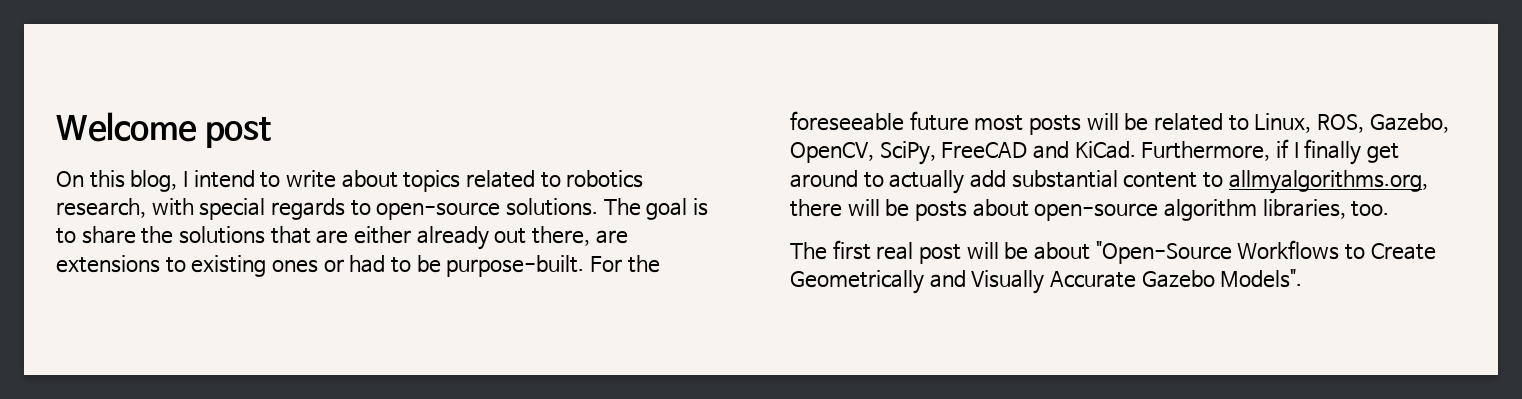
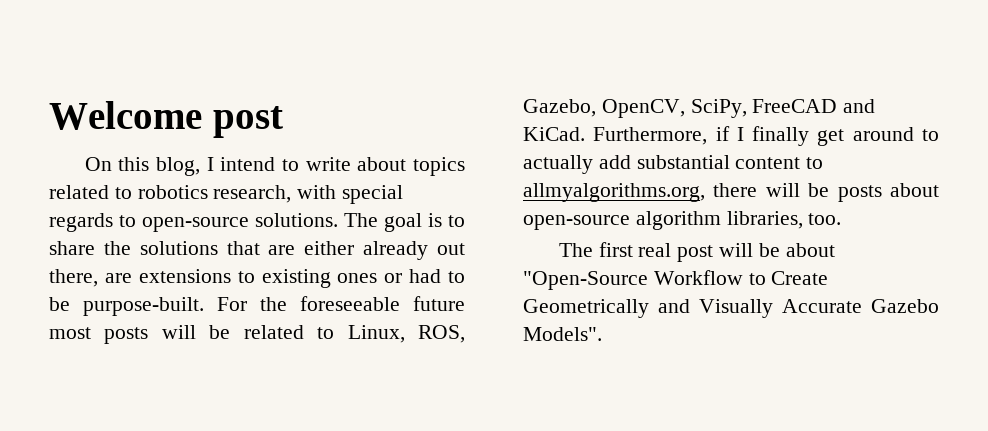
[1237,240,1340,260] Workflows -> [653,270,743,285] Workflow

